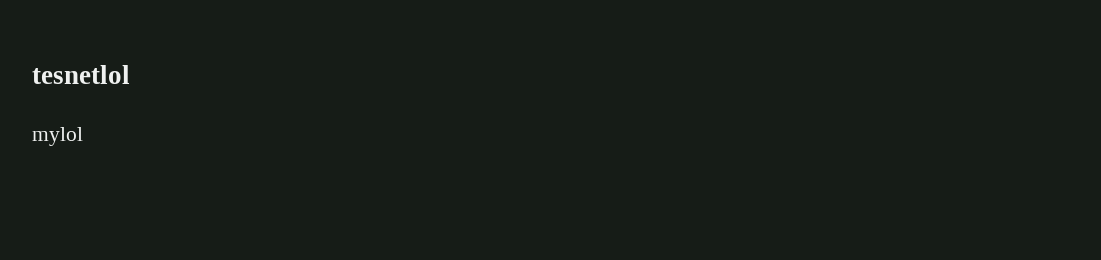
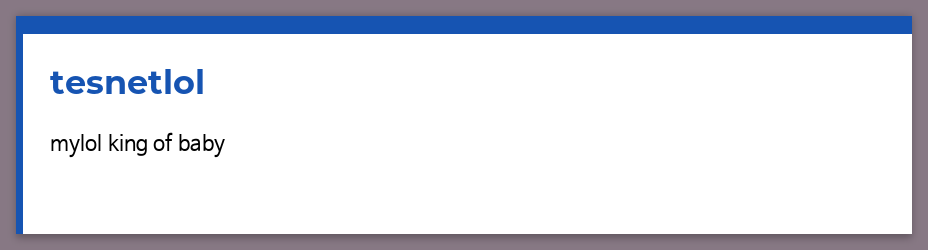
(83, 136) none -> [107,132,226,158] king of baby

